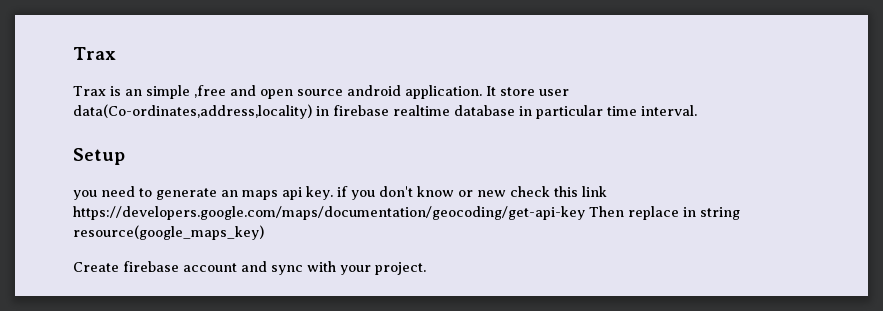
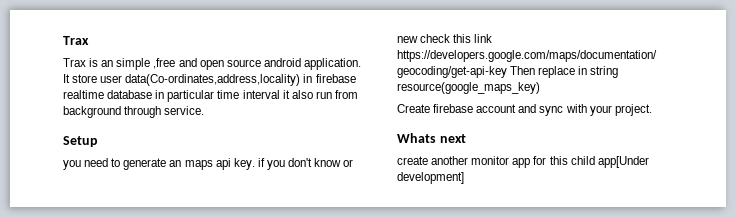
[641,105,697,116] interval. -> [242,90,358,99] [63,106,205,118] interval it also run from background through service.
(426, 268) none -> [397,133,466,143] [397,156,649,168] [397,172,464,184] // Whats next // create another monitor app for this child app[Under development]

